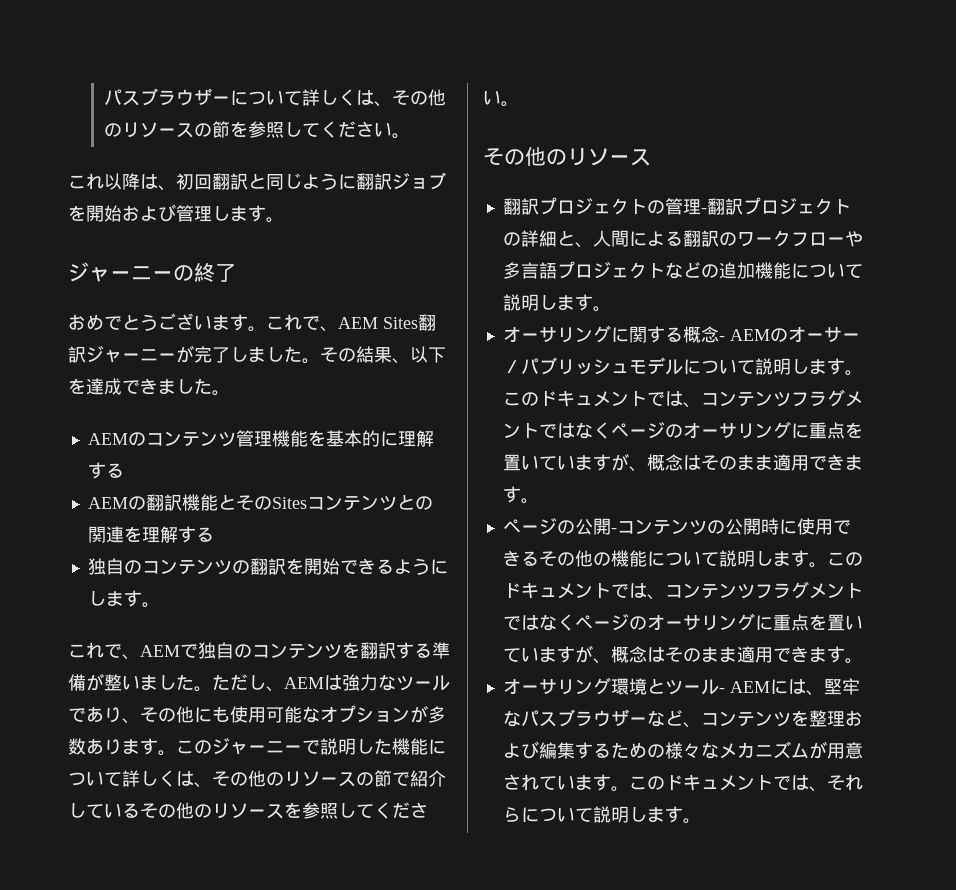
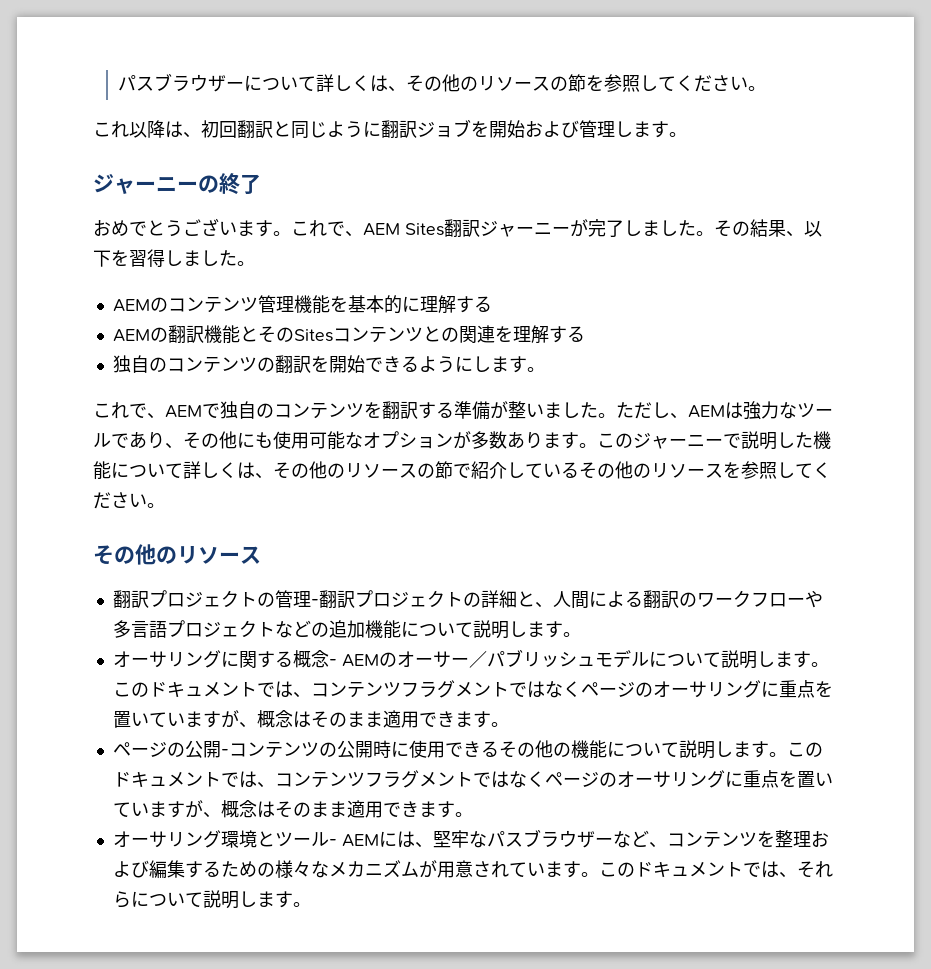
[86,378,158,395] 達成でき -> [129,249,183,267] 習得し

